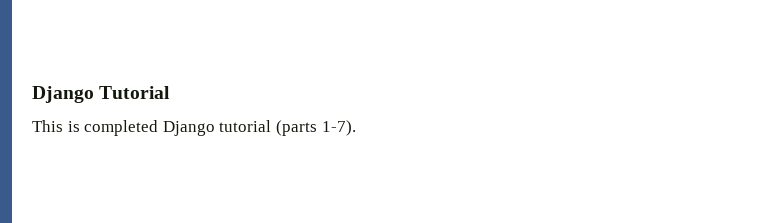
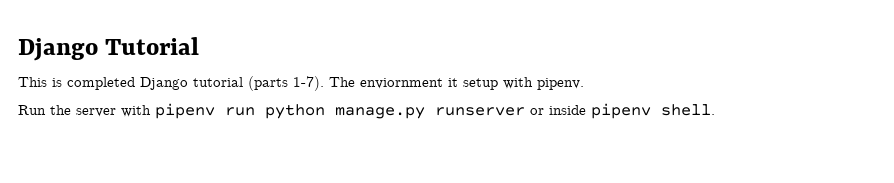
(356, 128) none -> [329,77,584,90] [18,103,715,119] The enviornment it setup with pipenv. // Run the server with pipenv run python manage.py runserver or inside pipenv shell.

